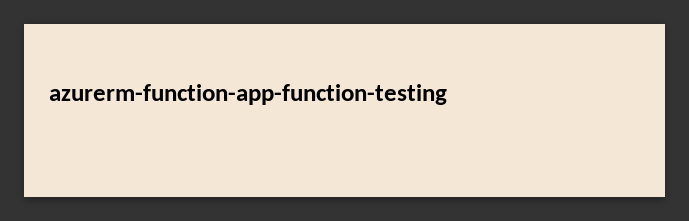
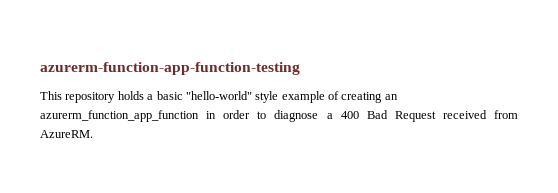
(447, 94) none -> [40,91,398,103] [40,110,519,122] [40,130,93,138] // This repository holds a basic "hello-world" style example of creating an azurerm_function_app_function in order to diagnose a 400 Bad Request received from AzureRM.

